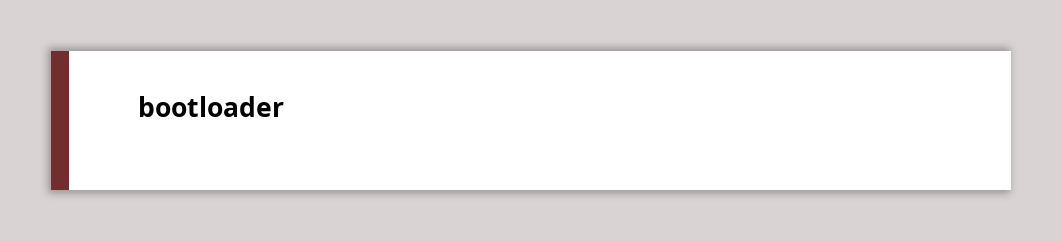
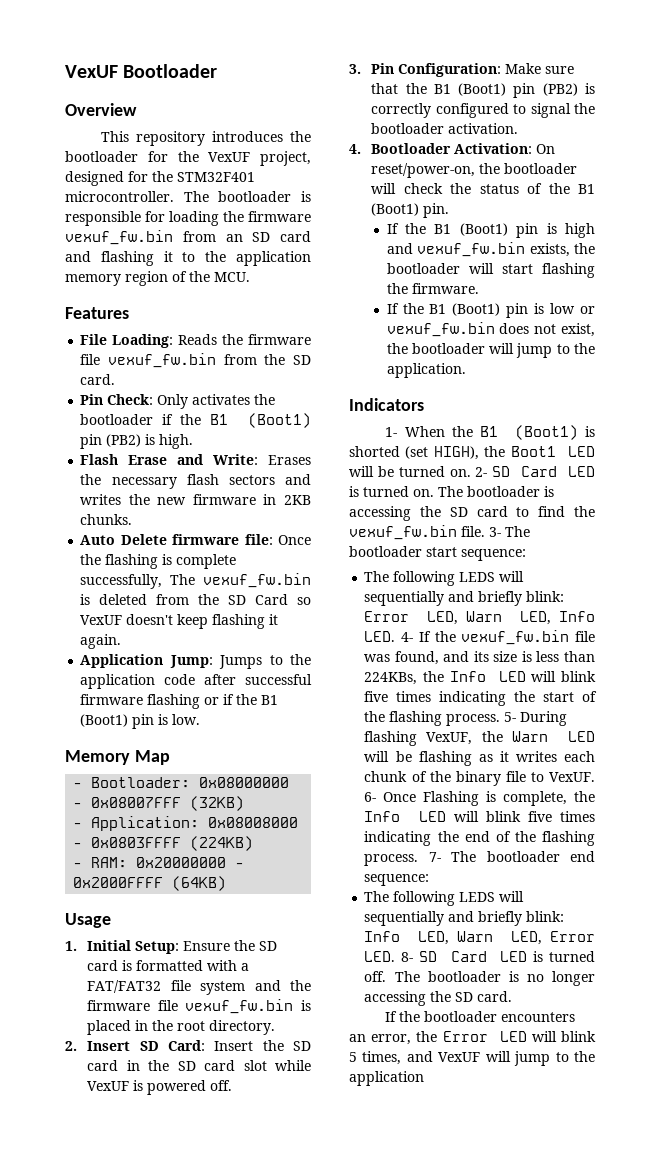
[138,96,284,117] bootloader -> [65,64,218,78] [65,103,137,116] [101,131,311,146] [65,151,311,166] [65,171,255,186] [65,191,311,202] [65,211,311,226] [65,230,311,245] [65,251,311,266] [65,271,250,286] [65,307,129,319] [80,334,311,348] [80,353,311,368] [80,374,116,385] [80,394,276,409] [80,413,311,428] [80,434,194,449] [80,454,311,465] [80,474,311,489] [80,494,311,505] [80,514,133,525] [80,534,311,545] [80,554,237,569] [80,573,311,589] [80,594,311,605] [80,614,279,629] [80,634,122,649] [80,654,311,669] [80,674,312,689] [80,694,279,709] [80,714,201,729] [65,750,170,765] [73,777,290,788] [73,796,245,811] [73,816,299,831] [73,836,254,851] [73,857,245,868] [73,876,227,891] [65,913,111,928] [65,940,278,954] [87,960,250,971] [87,980,311,995] [87,999,311,1014] [87,1020,276,1035] [65,1040,311,1051] [87,1060,311,1071] [87,1080,233,1095] [349,63,575,77] [371,83,595,98] [371,103,595,118] [371,123,519,134] [349,143,556,154] [371,163,578,178] [371,183,595,194] [371,203,450,218] [386,223,595,238] [386,242,595,257] [386,263,595,278] [386,283,479,294] [386,303,595,318] [386,322,595,337] [386,343,595,358] [386,363,466,378] [349,398,424,411] [385,425,595,440] [349,446,595,460] [349,466,595,477] [349,486,554,497] [349,506,595,521] [349,525,530,540] [349,546,526,561] [364,571,525,586] [364,591,565,606] [364,611,595,625] [364,630,595,645] [364,651,595,665] [364,671,596,685] [364,691,597,706] [364,711,568,726] [364,731,595,746] [364,751,595,766] [364,771,595,786] [364,791,595,806] [364,811,595,822] [364,831,595,846] [364,851,595,866] [364,874,430,886] [364,891,525,906] [364,911,565,926] [364,931,595,945] [364,951,595,962] [364,971,595,986] [364,991,513,1006] [385,1011,576,1022] [349,1031,596,1045] [349,1051,595,1066] [349,1071,424,1086] VexUF Bootloader // Overview // This repository introduces the bootloader for the VexUF project, designed for the STM32F401 microcontroller. The bootloader is responsible for loading the firmware vexuf_fw.bin from an SD card and flashing it to the application memory region of the MCU. // Features // File Loading: Reads the firmware file vexuf_fw.bin from the SD card. // Pin Check: Only activates the bootloader if the B1 (Boot1) pin (PB2) is high. // Flash Erase and Write: Erases the necessary flash sectors and writes the new firmware in 2KB chunks. // Auto Delete firmware file: Once the flashing is complete successfully, The vexuf_fw.bin is deleted from the SD Card so VexUF doesn't keep flashing it again. // Application Jump: Jumps to the application code after successful firmware flashing or if the B1 (Boot1) pin is low. // Memory Map // - Bootloader: 0x08000000 - 0x08007FFF (32KB) // - Application: 0x08008000 - 0x0803FFFF (224KB) // - RAM: 0x20000000 - 0x2000FFFF (64KB) // Usage // 1. Initial Setup: Ensure the SD card is formatted with a FAT/FAT32 file system and the firmware file vexuf_fw.bin is placed in the root directory. // 2. Insert SD Card: Insert the SD card in the SD card slot while VexUF is powered off. // 3. Pin Configuration: Make sure that the B1 (Boot1) pin (PB2) is correctly configured to signal the bootloader activation. // 4. Bootloader Activation: On reset/power-on, the bootloader will check the status of the B1 (Boot1) pin. // If the B1 (Boot1) pin is high and vexuf_fw.bin exists, the bootloader will start flashing the firmware. // If the B1 (Boot1) pin is low or vexuf_fw.bin does not exist, the bootloader will jump to the application. // Indicators // 1- When the B1 (Boot1) is shorted (set HIGH), the Boot1 LED will be turned on. 2- SD Card LED is turned on. The bootloader is accessing the SD card to find the vexuf_fw.bin file. 3- The bootloader start sequence: // The following LEDS will sequentially and briefly blink: Error LED, Warn LED, Info LED. 4- If the vexuf_fw.bin file was found, and its size is less than 224KBs, the Info LED will blink five times indicating the start of the flashing process. 5- During flashing VexUF, the Warn LED will be flashing as it writes each chunk of the binary file to VexUF. 6- Once Flashing is complete, the Info LED will blink five times indicating the end of the flashing process. 7- The bootloader end sequence: // The following LEDS will sequentially and briefly blink: Info LED, Warn LED, Error LED. 8- SD Card LED is turned off. The bootloader is no longer accessing the SD card. // If the bootloader encounters an error, the Error LED will blink 5 times, and VexUF will jump to the application

